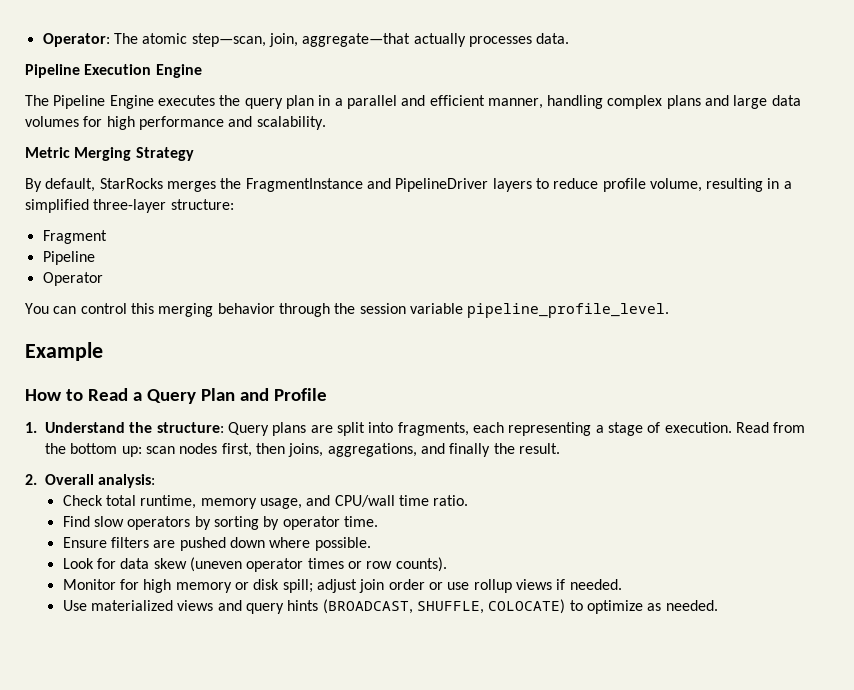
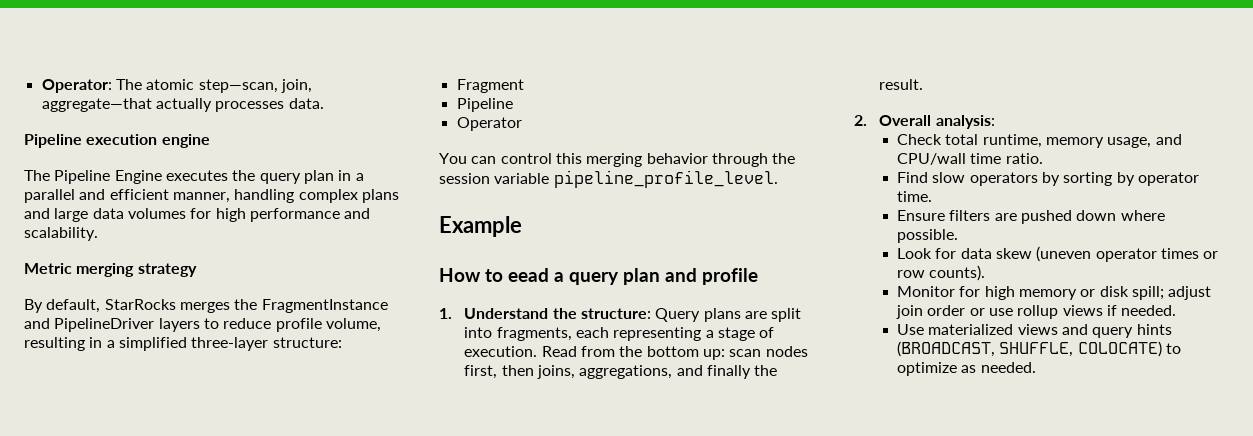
[84,64,202,78] Execution Engine -> [86,134,210,148] execution engine
[74,147,194,161] Merging Strategy -> [76,263,197,277] merging strategy
[87,388,327,404] Read a Query Plan and Profile -> [508,268,758,285] eead a query plan and profile

